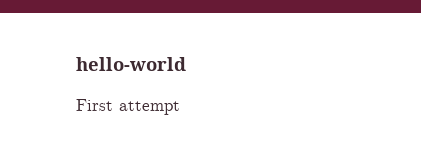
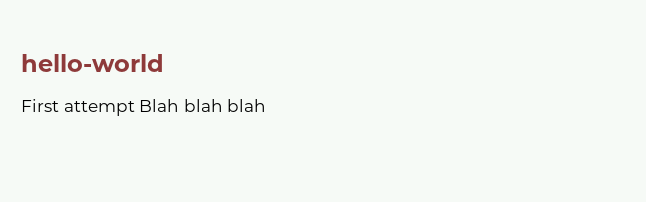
(180, 108) none -> [139,99,267,112] Blah blah blah

